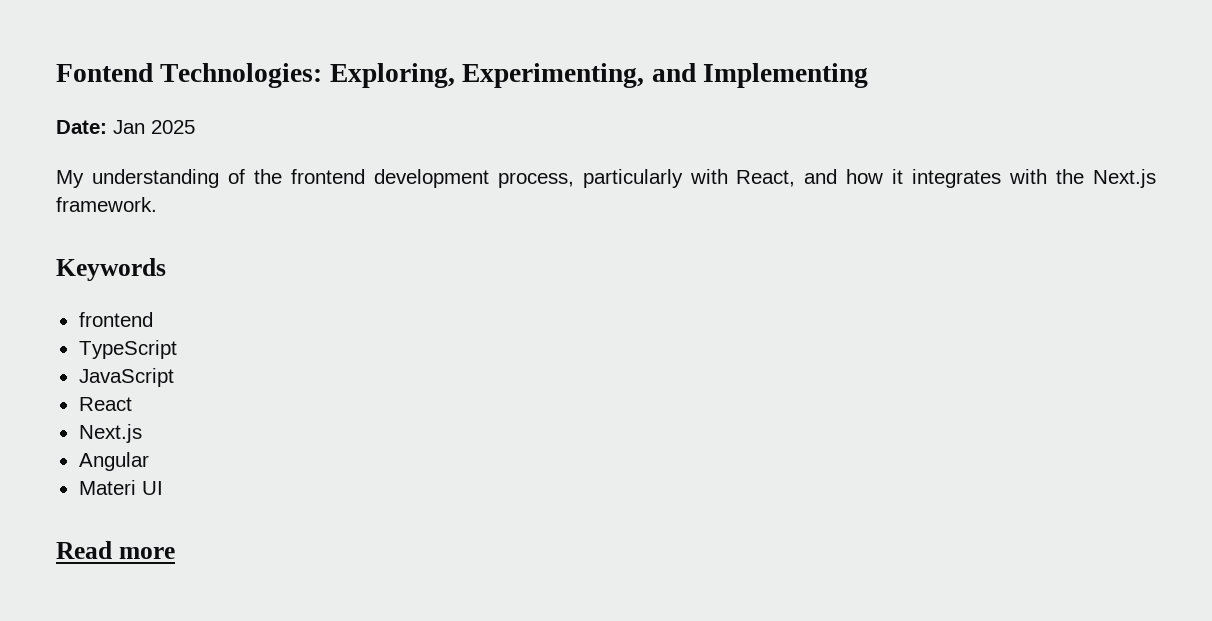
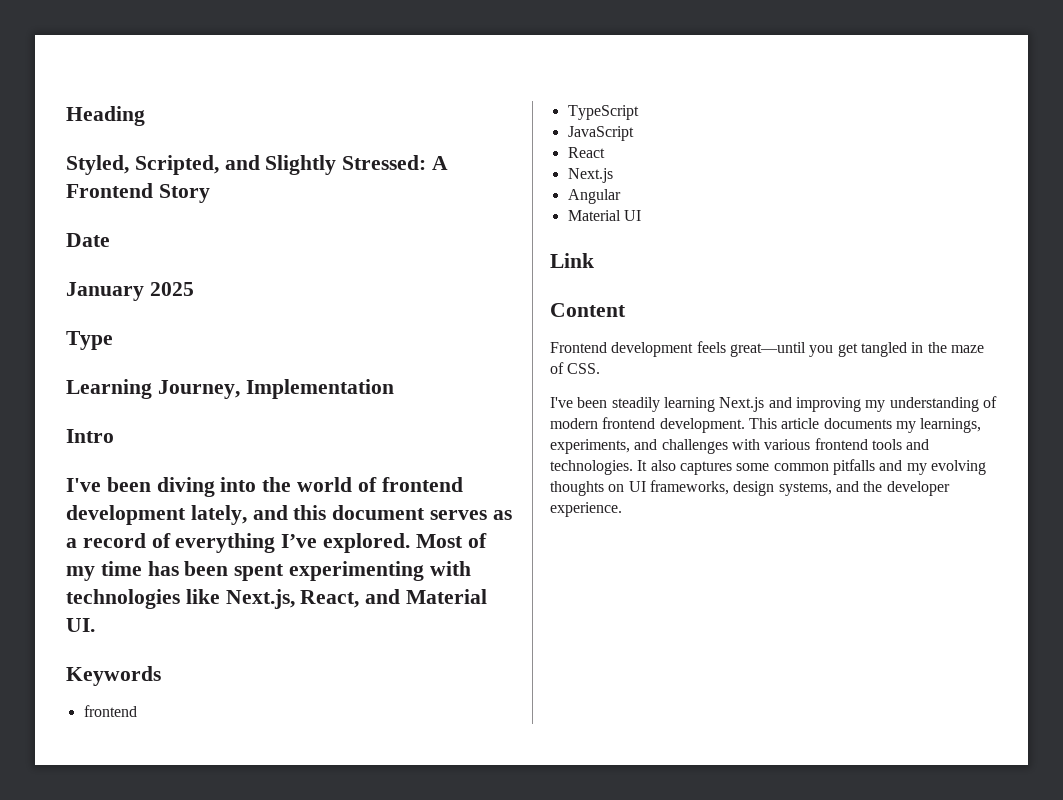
[56,63,869,88] [56,120,195,134] [56,169,1156,188] [56,197,157,212] Fontend Technologies: Exploring, Experimenting, and Implementing // Date: Jan 2025 // My understanding of the frontend development process, particularly with React, and how it integrates with the Next.js framework. -> [66,106,145,126] [66,155,449,175] [66,183,210,203] [66,233,110,247] [66,282,194,301] [66,331,113,350] [66,379,394,399] [66,429,114,443] [66,477,463,497] [66,505,512,525] [66,533,487,553] [66,561,471,581] [66,589,488,609] [66,618,95,632] Heading // Styled, Scripted, and Slightly Stressed: A Frontend Story // Date // January 2025 // Type // Learning Journey, Implementation // Intro // I've been diving into the world of frontend development lately, and this document serves as a record of everything I’ve explored. Most of my time has been spent experimenting with technologies like Next.js, React, and Material UI.
[78,480,136,495] Materi -> [567,210,621,221] Material
[56,541,175,559] Read more -> [550,253,594,268] [550,303,626,317] [550,341,984,357] [550,362,601,374] [550,396,997,412] [550,417,982,433] [550,438,930,454] [550,459,986,475] [550,480,950,496] [550,502,622,517] Link // Content // Frontend development feels great—until you get tangled in the maze of CSS. // I've been steadily learning Next.js and improving my understanding of modern frontend development. This article documents my learnings, experiments, and challenges with various frontend tools and technologies. It also captures some common pitfalls and my evolving thoughts on UI frameworks, design systems, and the developer experience.

